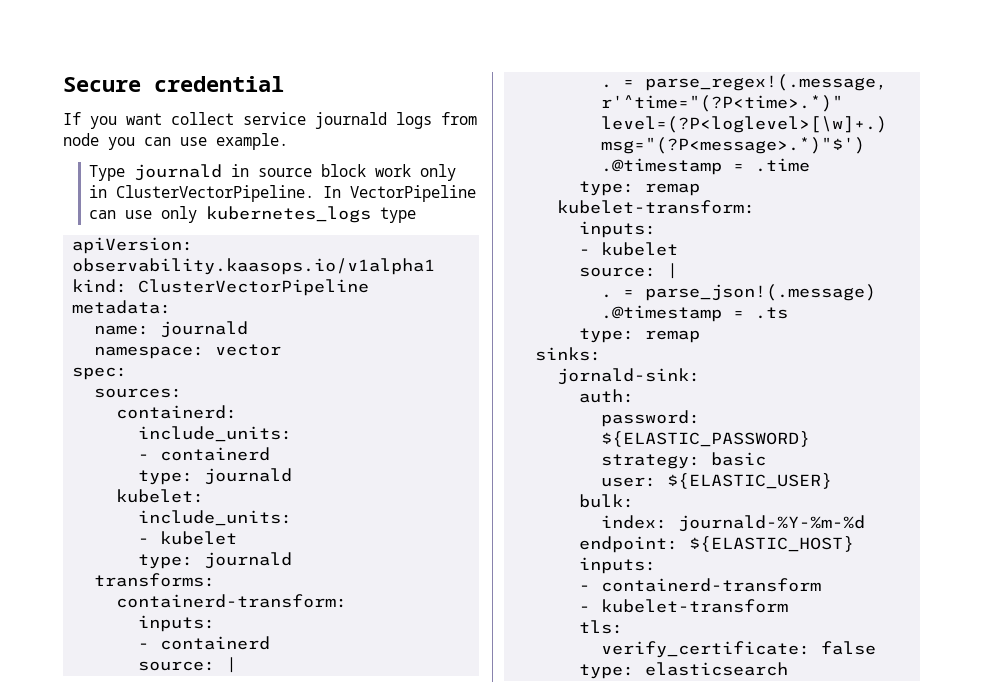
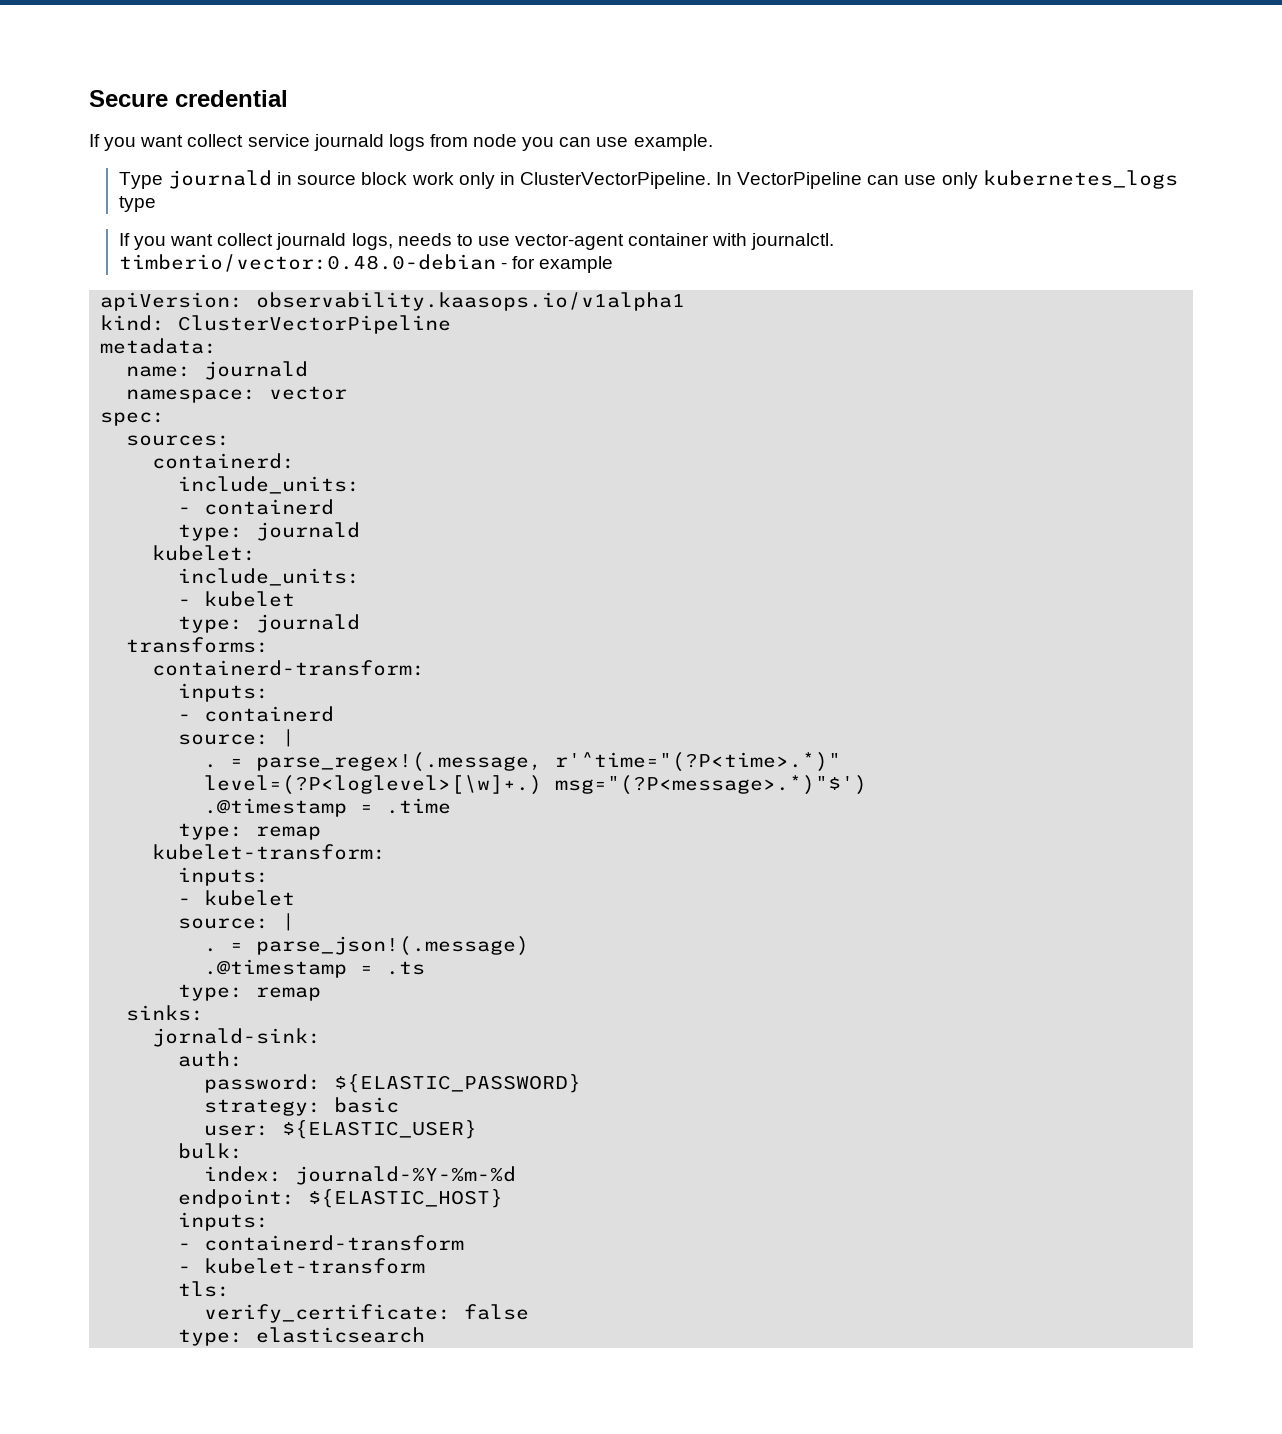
(417, 215) none -> [118,233,835,250] [118,254,614,273] // If you want collect journald logs, needs to use vector-agent container with journalctl. timberio/vector:0.48.0-debian - for example

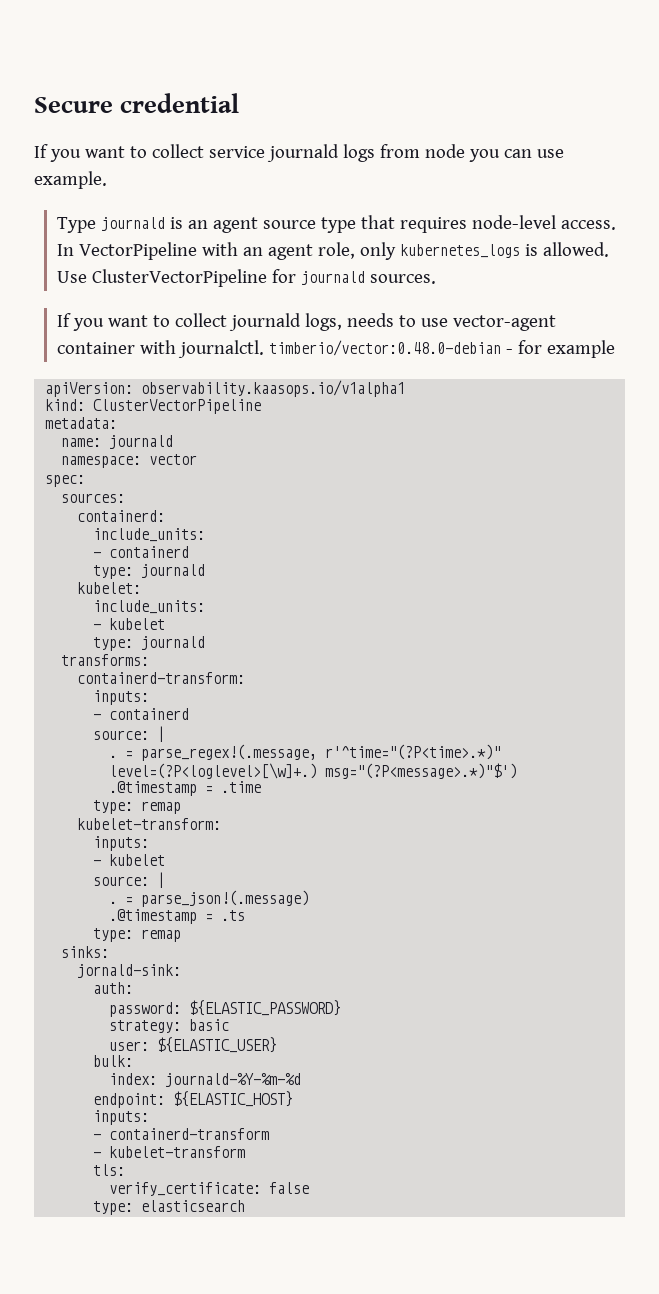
(184, 141) none -> [129,146,147,158] to
[277,170,1178,189] [118,196,156,212] [118,233,214,250] in source block work only in ClusterVectorPipeline. In VectorPipeline can use only kubernetes_logs type // If you want -> [169,215,616,233] [56,242,609,260] [56,269,436,287] [56,313,170,331] is an agent source type that requires node-level access. In VectorPipeline with an agent role, only kubernetes_logs is allowed. Use ClusterVectorPipeline for journald sources. // If you want to

